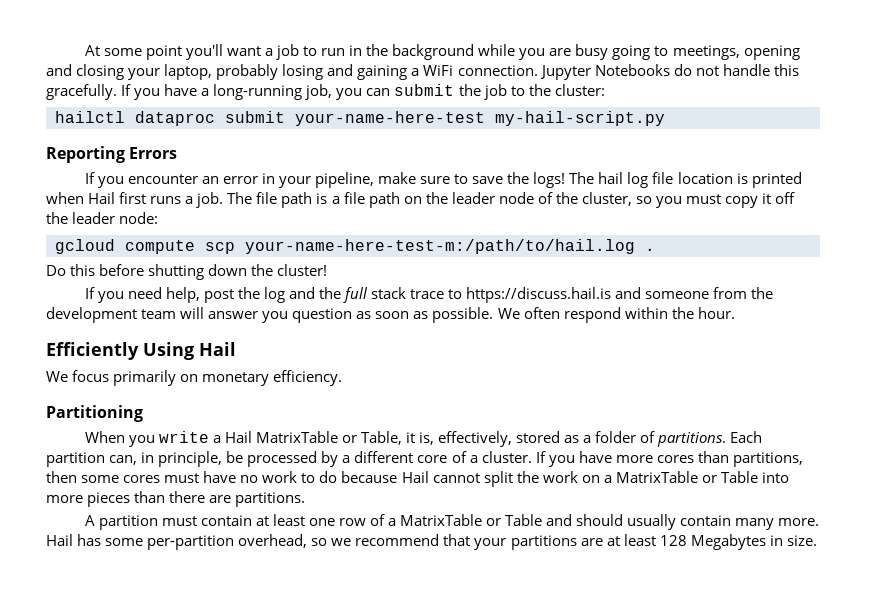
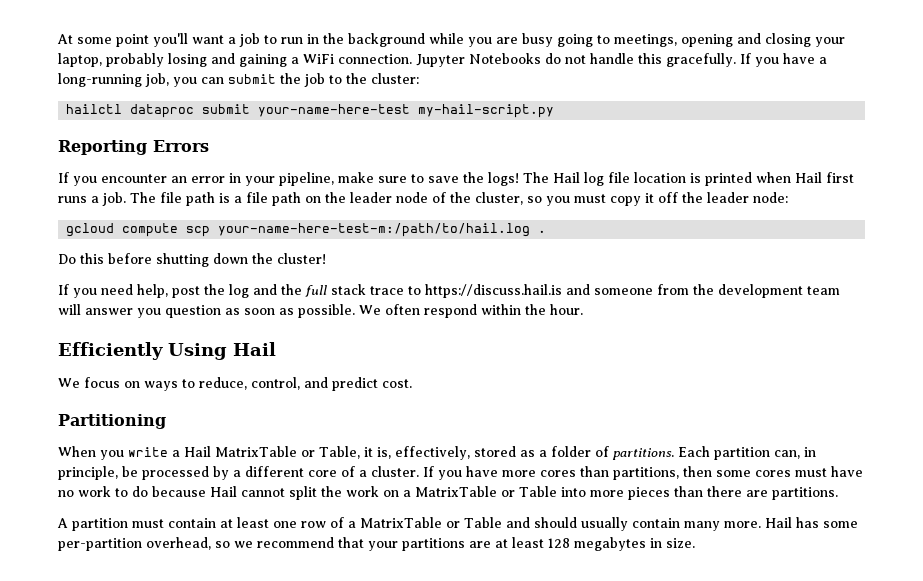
[598,172,624,184] hail -> [553,172,580,183] Hail
[113,370,343,386] primarily on monetary efficiency. -> [124,377,412,391] on ways to reduce, control, and predict cost.
[690,534,766,550] Megabytes -> [574,537,646,551] megabytes

